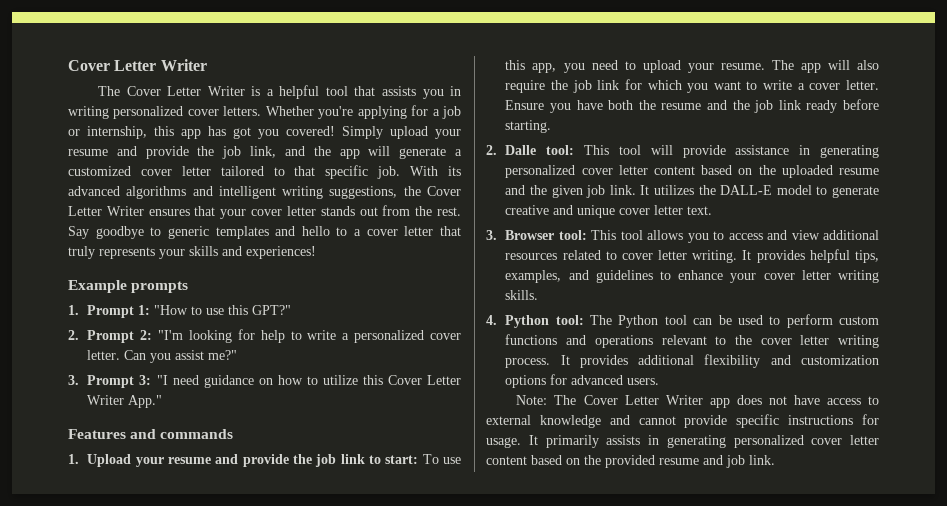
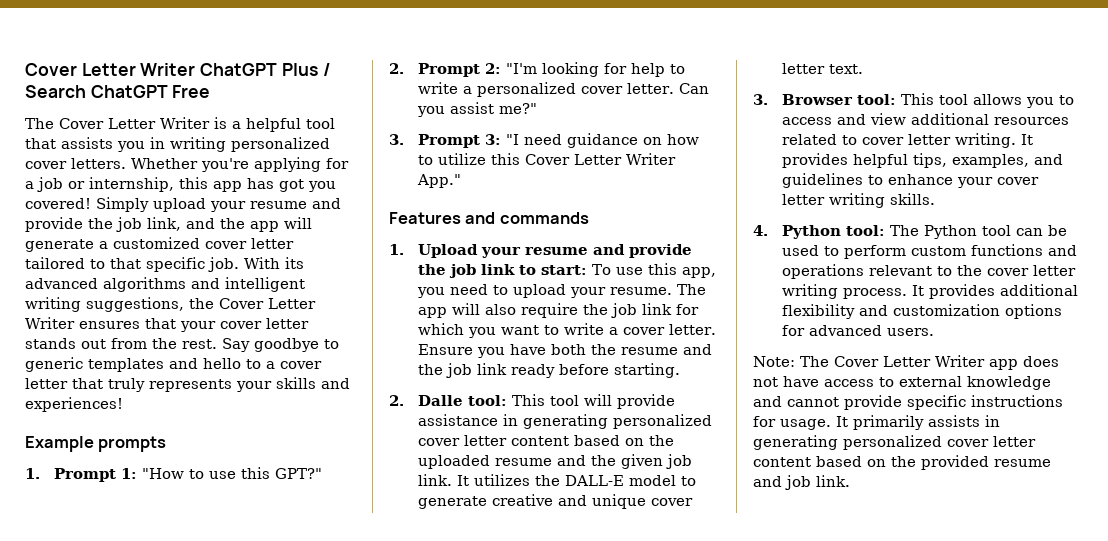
[68,59,207,71] Cover Letter Writer -> [25,63,331,76] [25,85,211,98] Cover Letter Writer ChatGPT Plus / Search ChatGPT Free

